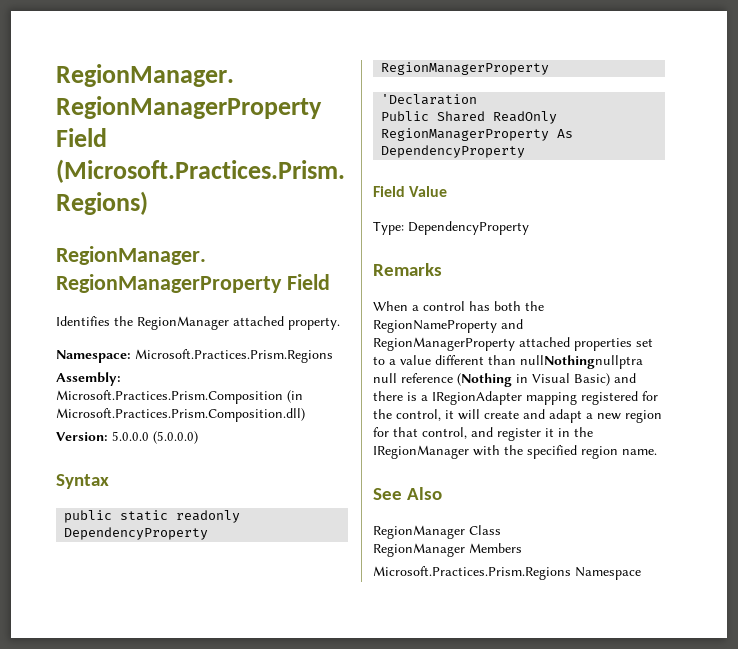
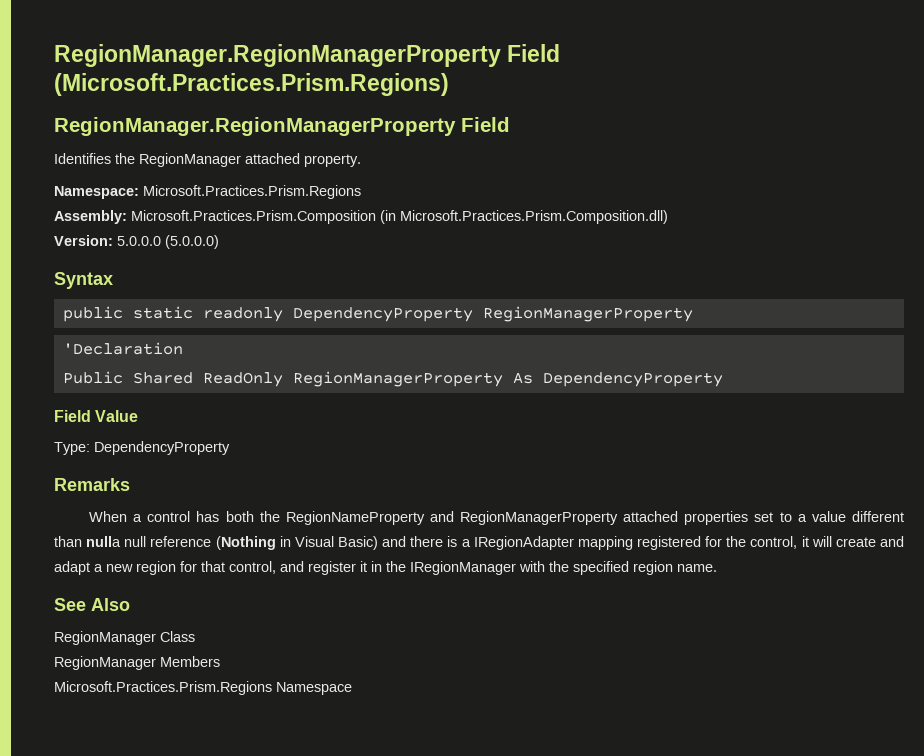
[520,355,643,369] nullNothingnullptra -> [86,536,122,547] nulla

